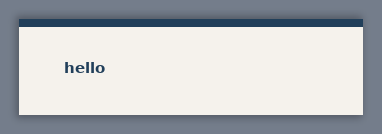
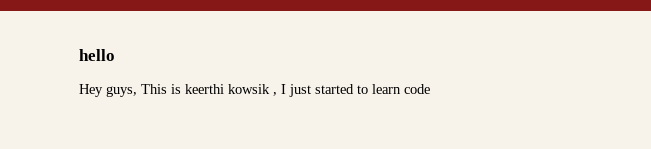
(105, 67) none -> [79,84,430,97] // Hey guys, This is keerthi kowsik , I just started to learn code

